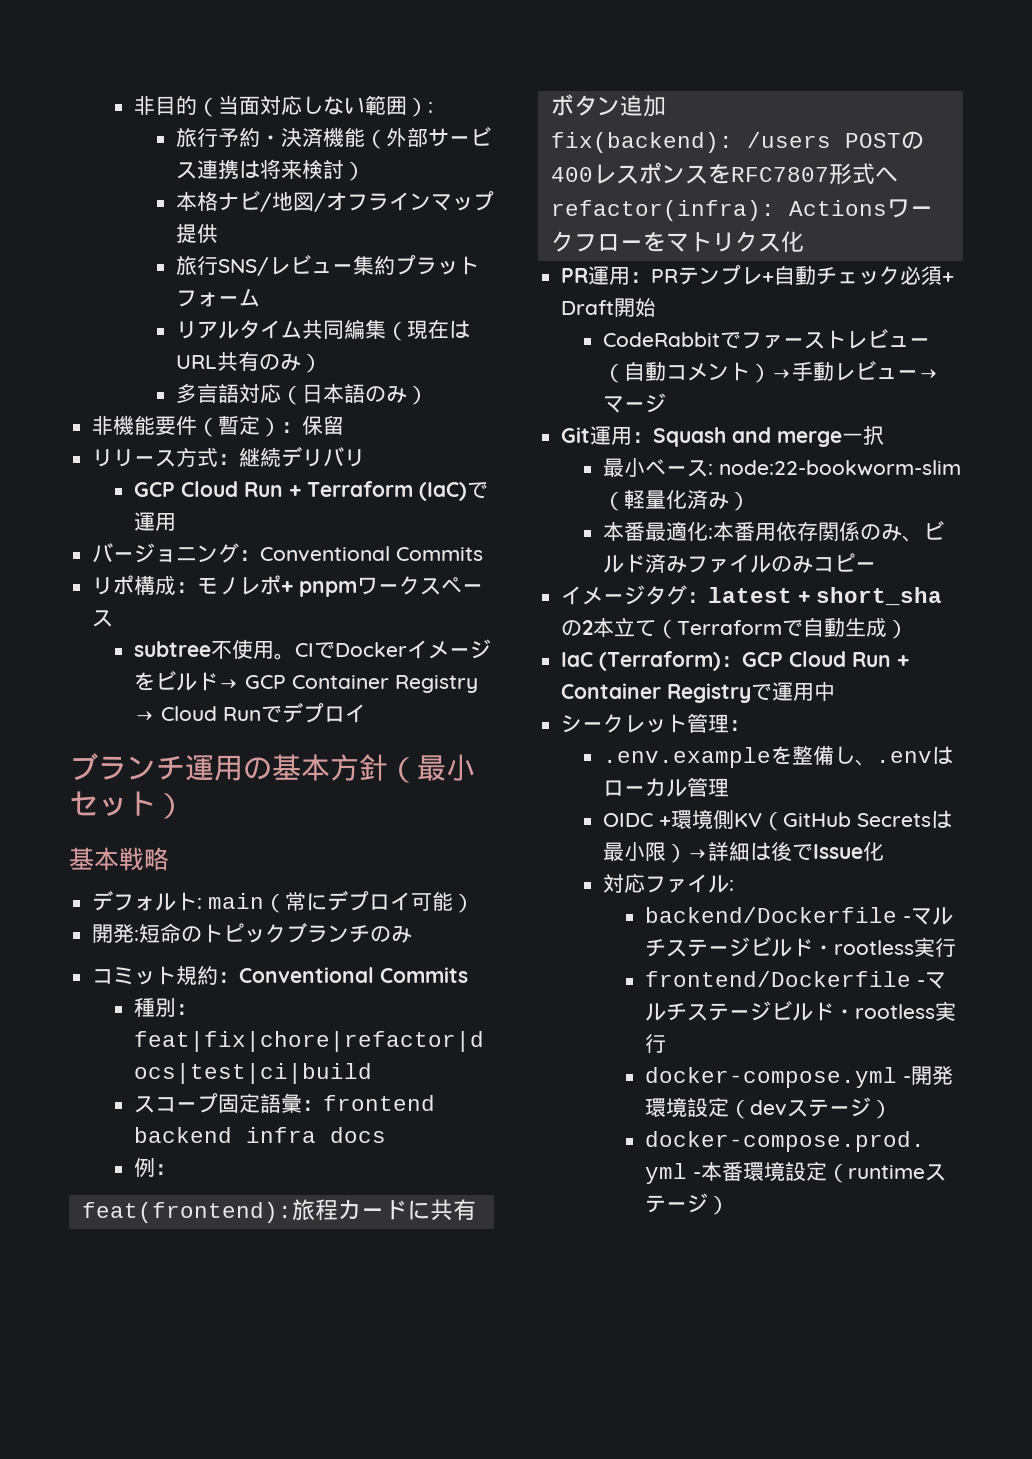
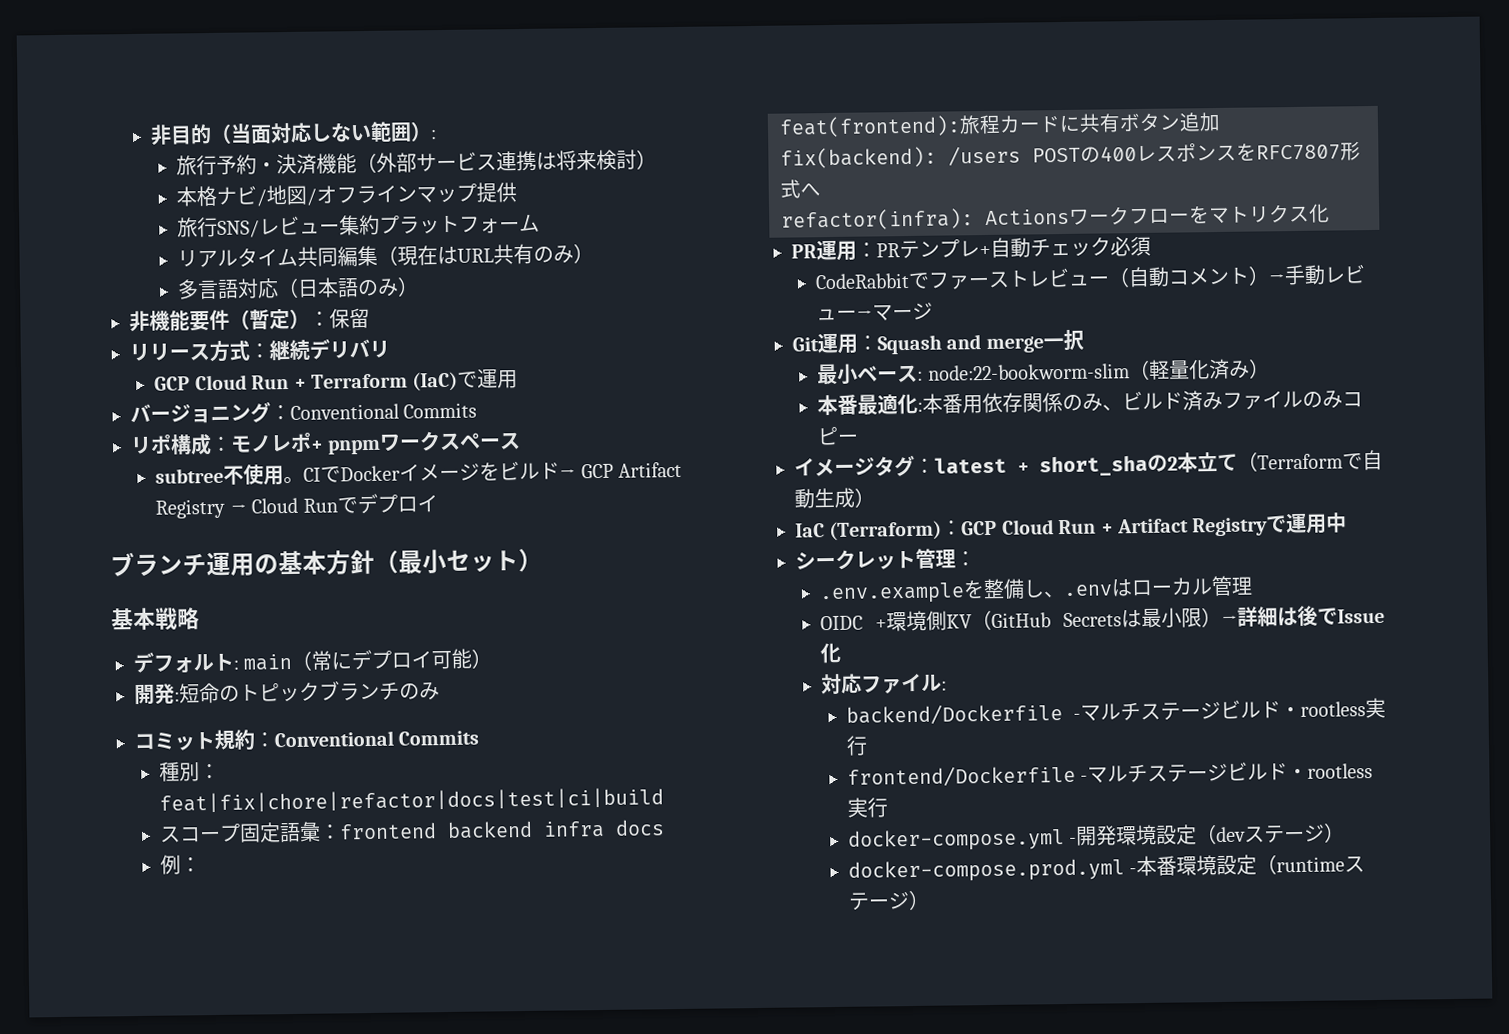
[291,675,389,689] Container -> [618,461,683,478] Artifact
[942,272,955,283] [561,297,657,317] + Draft開始 -> (1151, 246) none
[561,683,662,699] Container -> [1117,518,1189,534] Artifact

